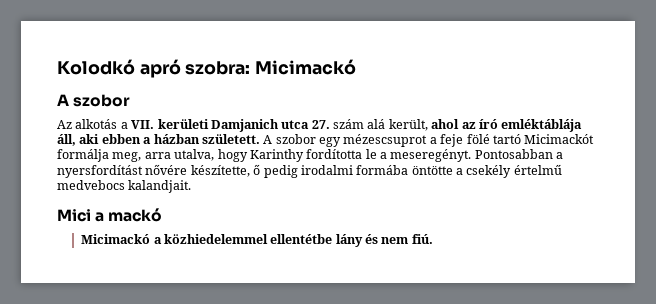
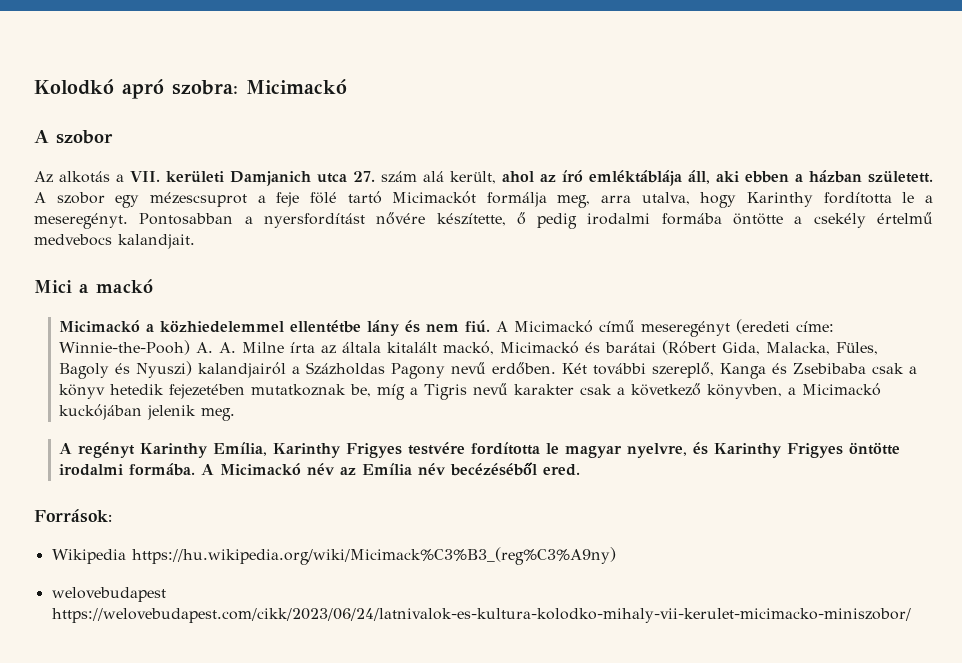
(433, 239) none -> [496,319,835,337] [59,340,879,355] [59,361,918,379] [59,383,882,400] [59,404,236,421] [59,442,901,458] [59,462,581,476] [34,509,112,523] [51,547,616,565] [51,587,166,602] [51,608,911,623] A Micimackó című meseregényt (eredeti címe: Winnie-the-Pooh) A. A. Milne írta az általa kitalált mackó, Micimackó és barátai (Róbert Gida, Malacka, Füles, Bagoly és Nyuszi) kalandjairól a Százholdas Pagony nevű erdőben. Két további szereplő, Kanga és Zsebibaba csak a könyv hetedik fejezetében mutatkoznak be, míg a Tigris nevű karakter csak a következő könyvben, a Micimackó kuckójában jelenik meg. // A regényt Karinthy Emília, Karinthy Frigyes testvére fordította le magyar nyelvre, és Karinthy Frigyes öntötte irodalmi formába. A Micimackó név az Emília név becézéséből ered. // Források: // Wikipedia https://hu.wikipedia.org/wiki/Micimack%C3%B3_(reg%C3%A9ny) // welovebudapest https://welovebudapest.com/cikk/2023/06/24/latnivalok-es-kultura-kolodko-mihaly-vii-kerulet-micimacko-miniszobor/

